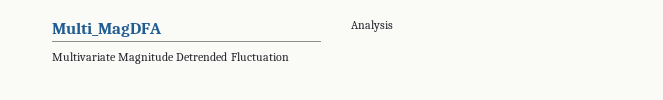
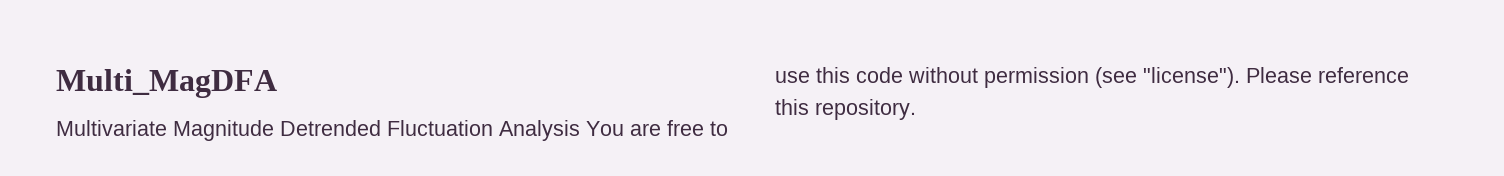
(393, 26) none -> [586,120,728,136] [775,67,1409,88] [775,99,916,120] You are free to use this code without permission (see "license"). Please reference this repository.

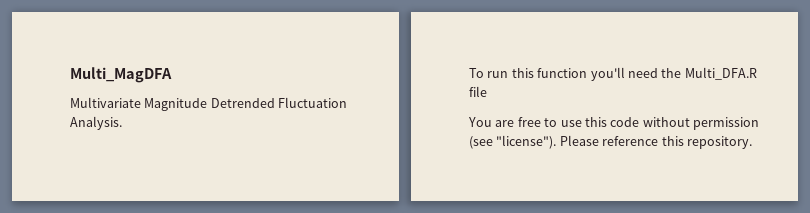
[499,120,580,141] Analysis -> [70,116,122,130] [469,67,757,81] [469,86,487,97] Analysis. // To run this function you'll need the Multi_DFA.R file //

